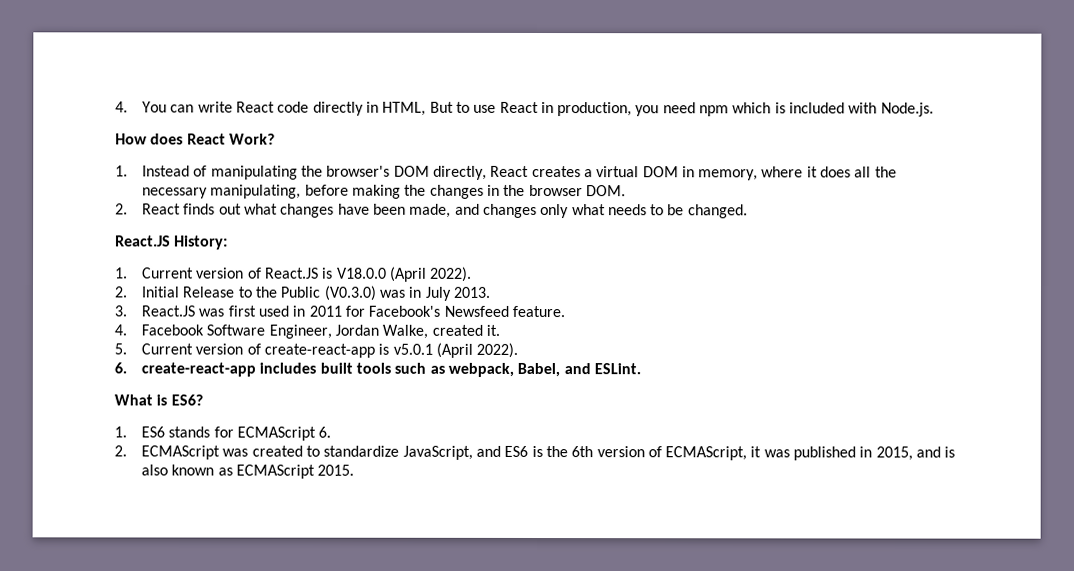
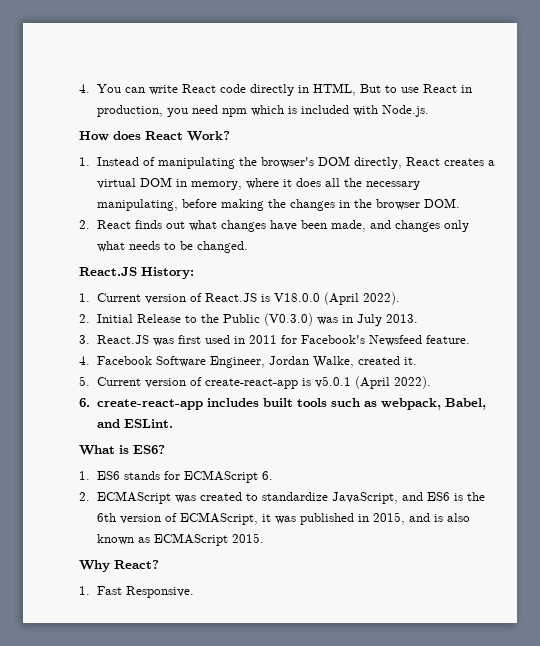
(355, 470) none -> [79,560,159,572] [79,586,194,598] // Why React? // 1. Fast Responsive.

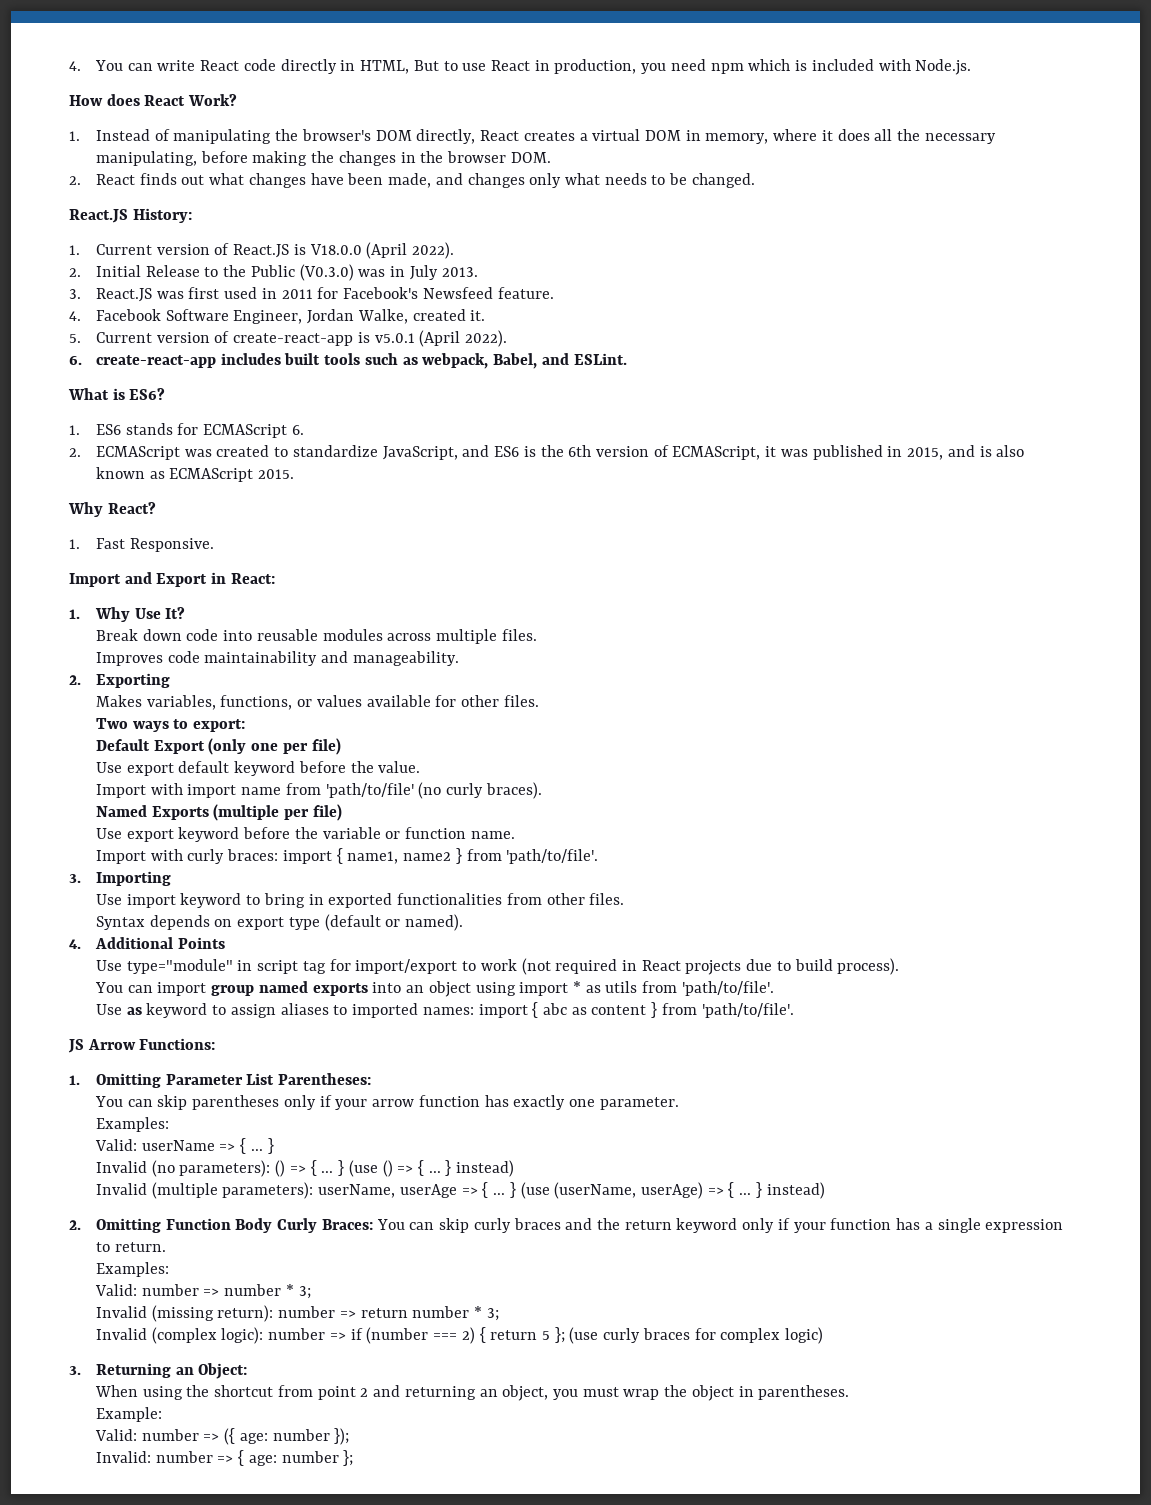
(194, 592) none -> [69,572,275,587] [69,607,186,622] [96,629,537,644] [96,651,459,666] [69,673,171,688] [96,695,539,710] [96,718,246,732] [96,738,341,755] [96,761,421,776] [96,782,542,799] [96,804,342,821] [96,827,515,842] [96,848,599,864] [69,871,172,886] [96,893,625,908] [96,914,464,931] [69,937,225,949] [96,958,900,975] [95,981,774,997] [96,1002,794,1018] [68,1038,216,1053] [69,1073,372,1088] [95,1095,679,1110] [96,1117,170,1132] [95,1138,274,1154] [96,1160,515,1177] [96,1182,825,1199] [69,1218,1064,1233] [96,1242,166,1252] [96,1262,170,1277] [95,1284,311,1299] [96,1305,499,1322] [96,1327,824,1344] [69,1363,248,1379] [95,1385,850,1401] [96,1407,163,1422] [95,1428,350,1445] [96,1450,354,1466] // Import and Export in React: // 1. Why Use It? // Break down code into reusable modules across multiple files. // Improves code maintainability and manageability. // 2. Exporting // Makes variables, functions, or values available for other files. // Two ways to export: // Default Export (only one per file) // Use export default keyword before the value. // Import with import name from 'path/to/file' (no curly braces). // Named Exports (multiple per file) // Use export keyword before the variable or function name. // Import with curly braces: import { name1, name2 } from 'path/to/file'. // 3. Importing // Use import keyword to bring in exported functionalities from other files. // Syntax depends on export type (default or named). // 4. Additional Points // Use type="module" in script tag for import/export to work (not required in React projects due to build process). // You can import group named exports into an object using import * as utils from 'path/to/file'. // Use as keyword to assign aliases to imported names: import { abc as content } from 'path/to/file'. // JS Arrow Functions: // 1. Omitting Parameter List Parentheses: // You can skip parentheses only if your arrow function has exactly one parameter. // Examples: // Valid: userName => { ... } // Invalid (no parameters): () => { ... } (use () => { ... } instead) // Invalid (multiple parameters): userName, userAge => { ... } (use (userName, userAge) => { ... } instead) // 2. Omitting Function Body Curly Braces: You can skip curly braces and the return keyword only if your function has a single expression to return. // Examples: // Valid: number => number * 3; // Invalid (missing return): number => return number * 3; // Invalid (complex logic): number => if (number === 2) { return 5 }; (use curly braces for complex logic) // 3. Returning an Object: // When using the shortcut from point 2 and returning an object, you must wrap the object in parentheses. // Example: // Valid: number => ({ age: number }); // Invalid: number => { age: number };

